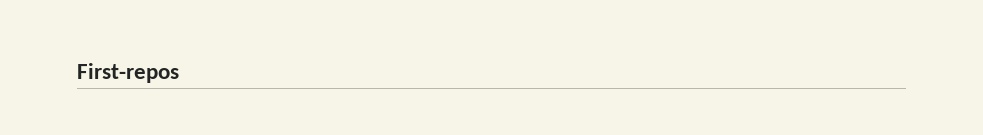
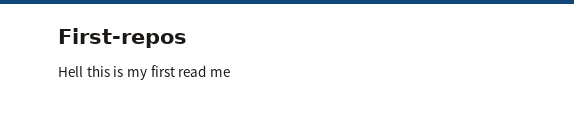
(179, 73) none -> [58,65,230,80] // Hell this is my first read me

